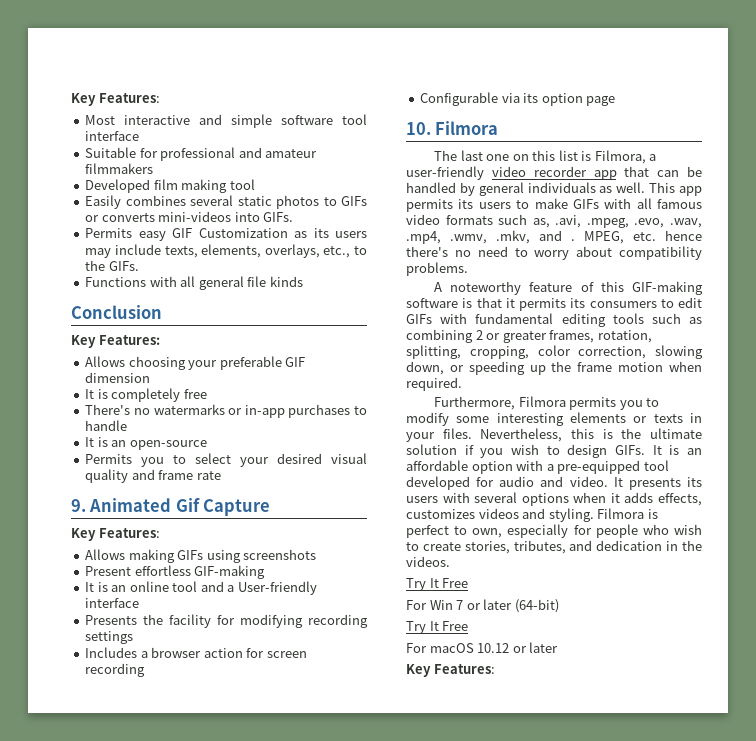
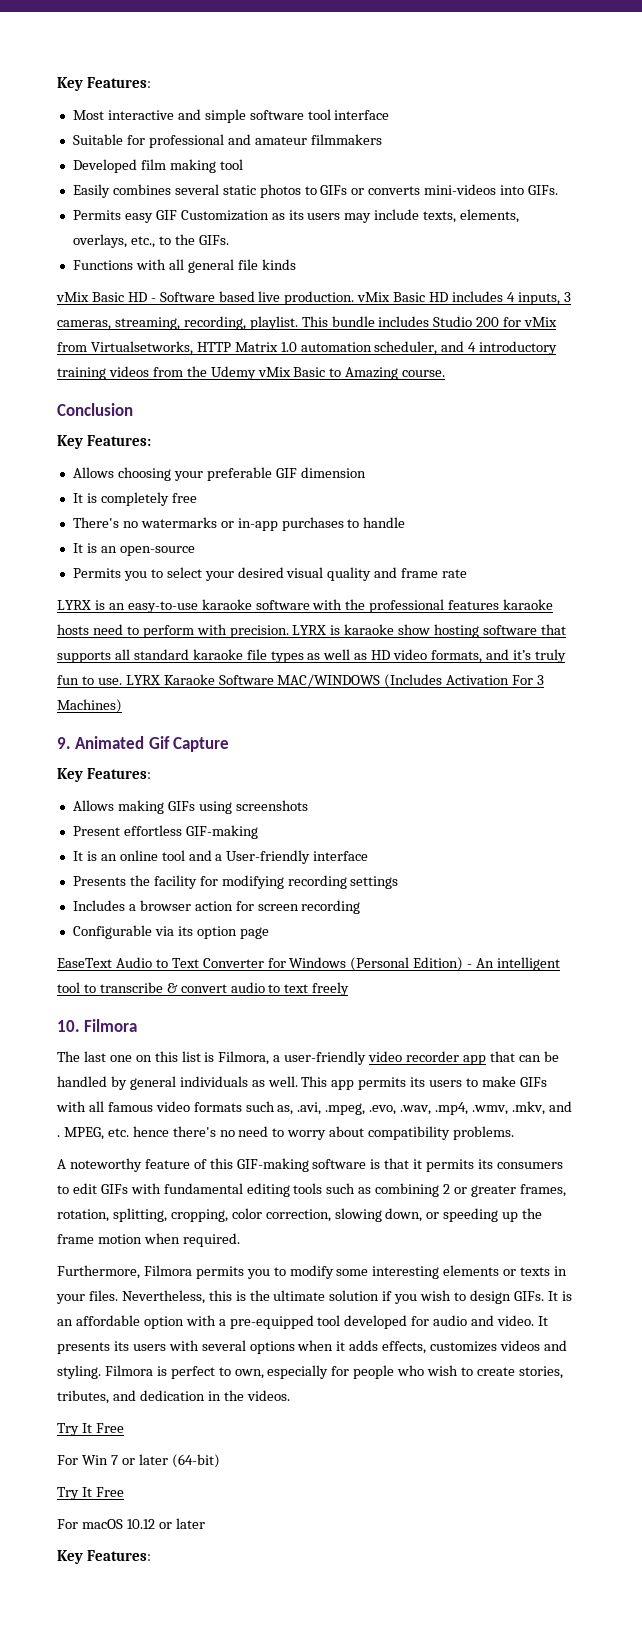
(303, 281) none -> [56,291,571,305] [57,316,558,330] [57,341,558,355] [57,366,446,380] // vMix Basic HD - Software based live production. vMix Basic HD includes 4 inputs, 3 cameras, streaming, recording, playlist. This bundle includes Studio 200 for vMix from Virtualsetworks, HTTP Matrix 1.0 automation scheduler, and 4 introductory training videos from the Udemy vMix Basic to Amazing course.
(221, 475) none -> [57,599,554,613] [57,624,566,638] [57,649,566,663] [57,674,545,688] [57,699,122,713] // LYRX is an easy-to-use karaoke software with the professional features karaoke hosts need to perform with precision. LYRX is karaoke show hosting software that supports all standard karaoke file types as well as HD video formats, and it’s truly fun to use. LYRX Karaoke Software MAC/WINDOWS (Includes Activation For 3 Machines)
(616, 101) none -> [57,957,561,971] [57,982,350,996] // EaseText Audio to Text Converter for Windows (Personal Edition) - An intelligent tool to transcribe & convert audio to text freely

